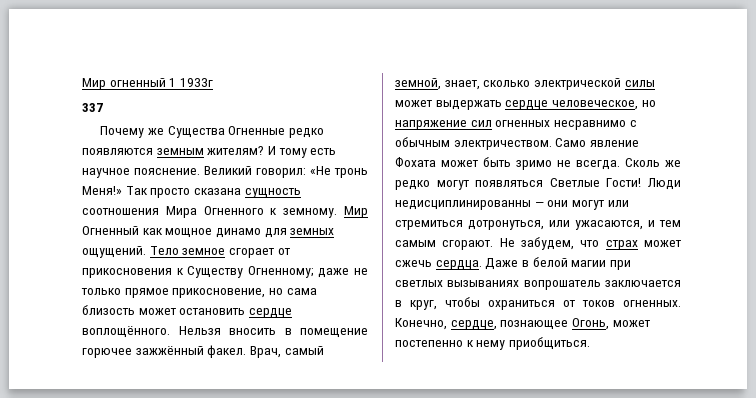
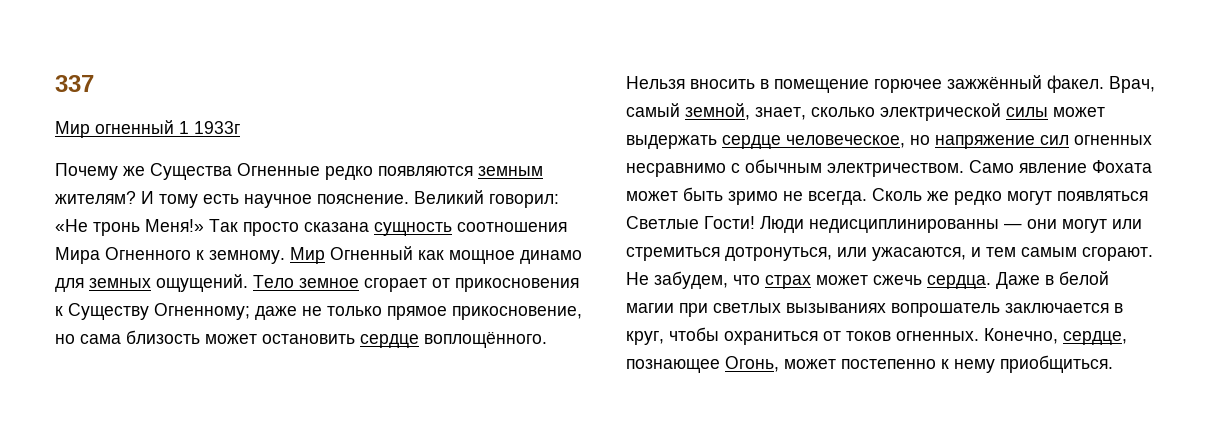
(82, 84) none -> [55,75,94,92] 337 //
[82,103,103,112] // 337 -> (240, 127) none

